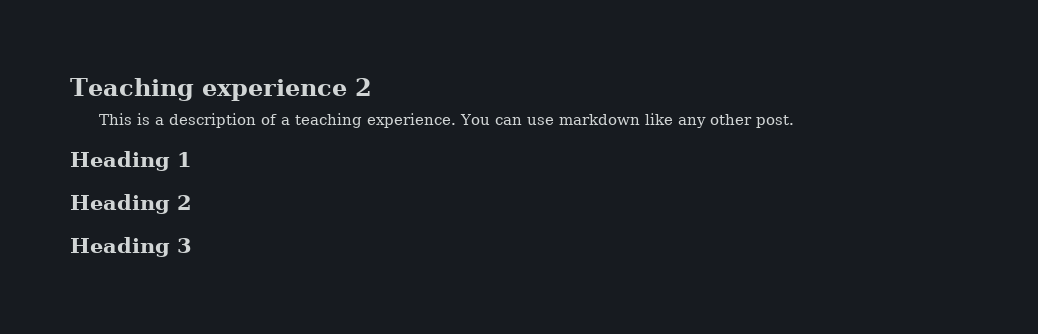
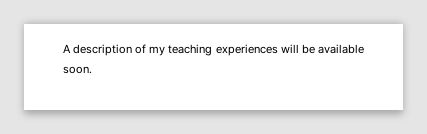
[70,78,372,101] [98,113,794,128] [70,151,192,171] [70,194,192,214] [70,237,192,257] Teaching experience 2 // This is a description of a teaching experience. You can use markdown like any other post. // Heading 1 // Heading 2 // Heading 3 -> [63,44,364,56] [63,66,92,74] A description of my teaching experiences will be available soon.

